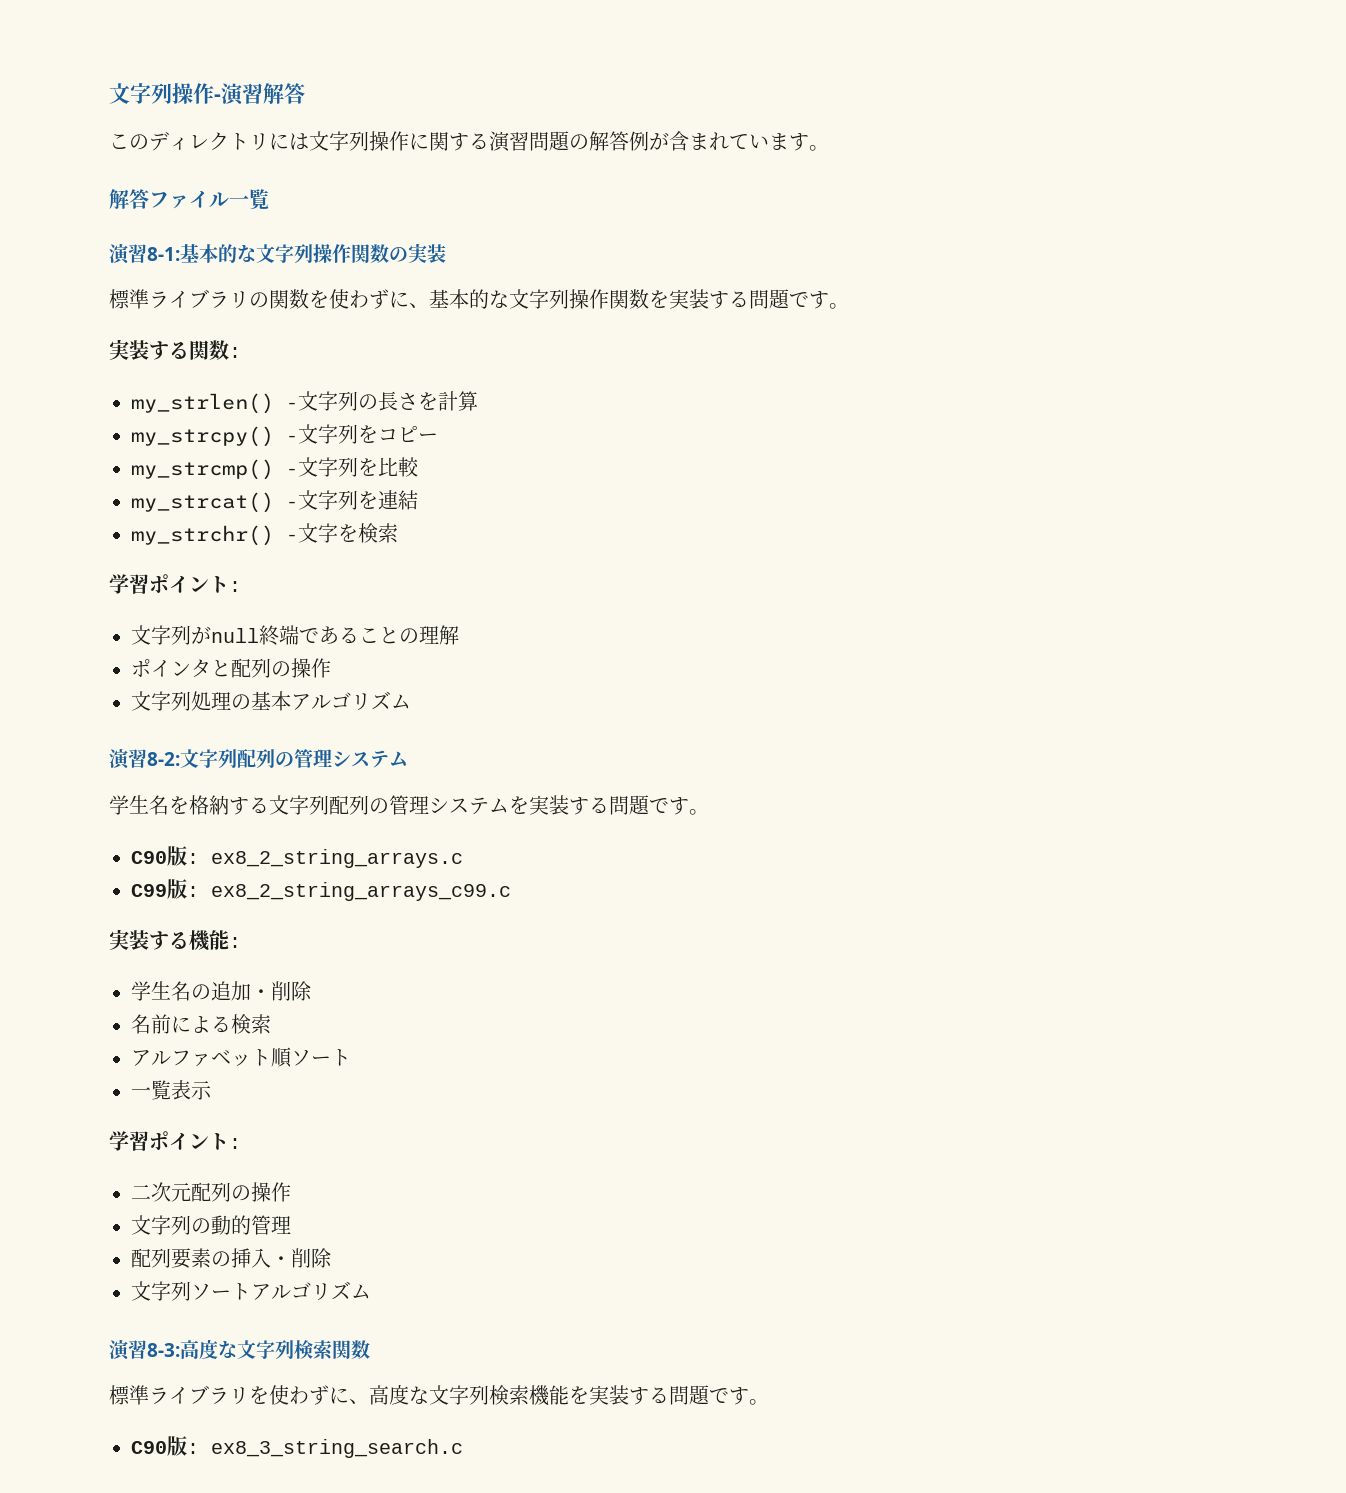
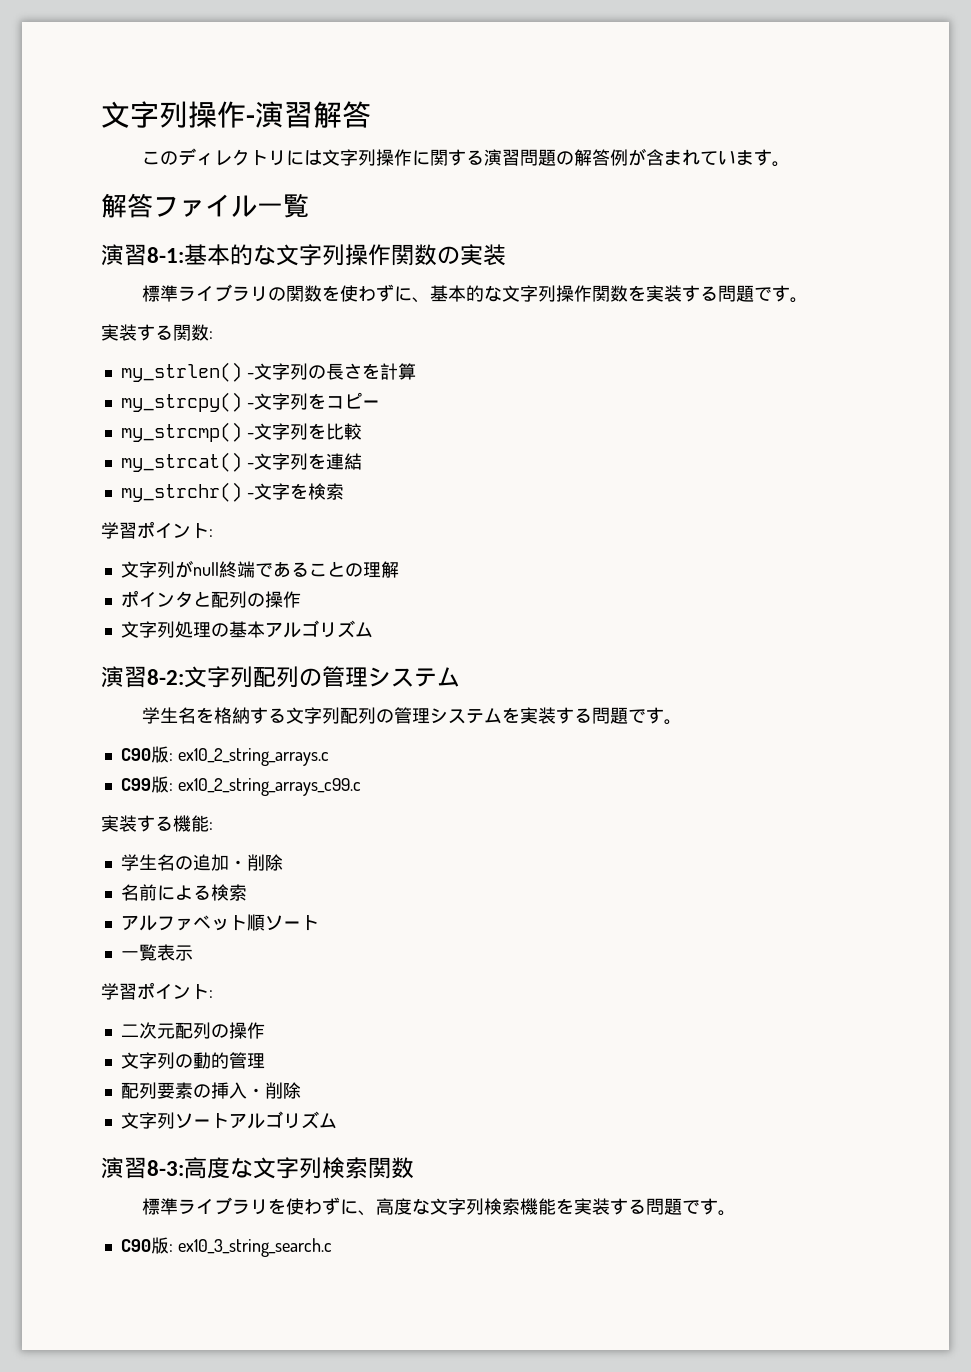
[211,849,463,868] ex8_2_string_arrays.c -> [177,748,329,766] ex10_2_string_arrays.c
[211,882,511,901] ex8_2_string_arrays_c99.c -> [177,778,361,796] ex10_2_string_arrays_c99.c
[211,1439,463,1458] ex8_3_string_search.c -> [177,1238,332,1257] ex10_3_string_search.c

